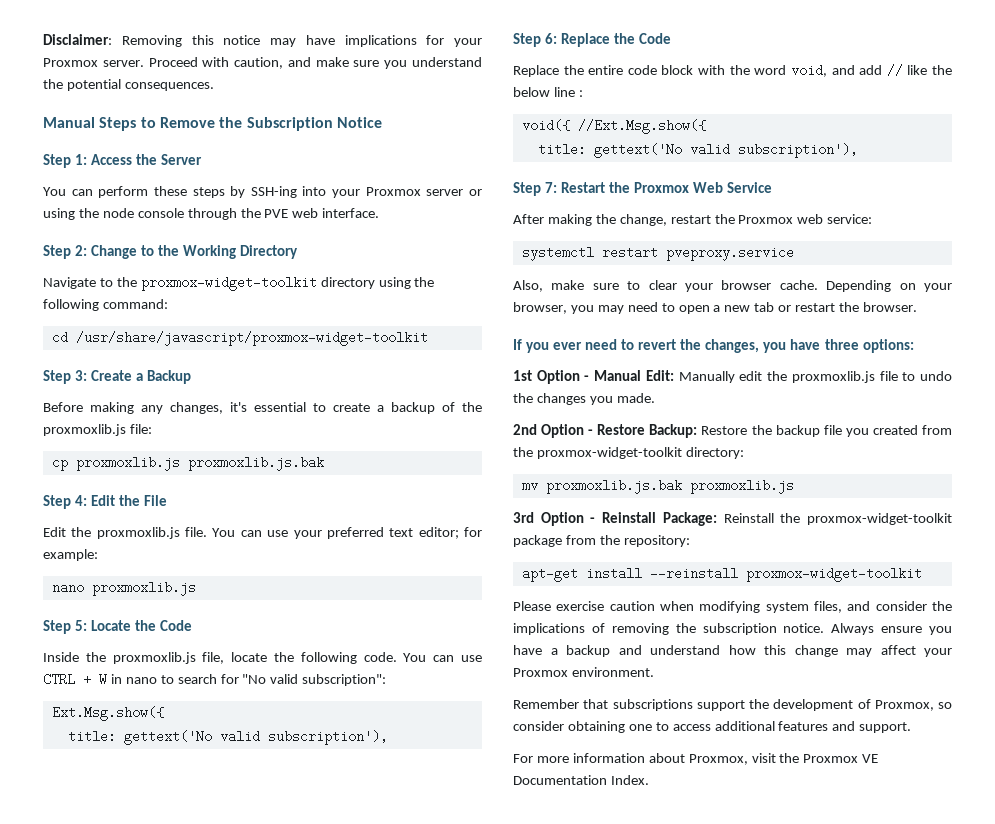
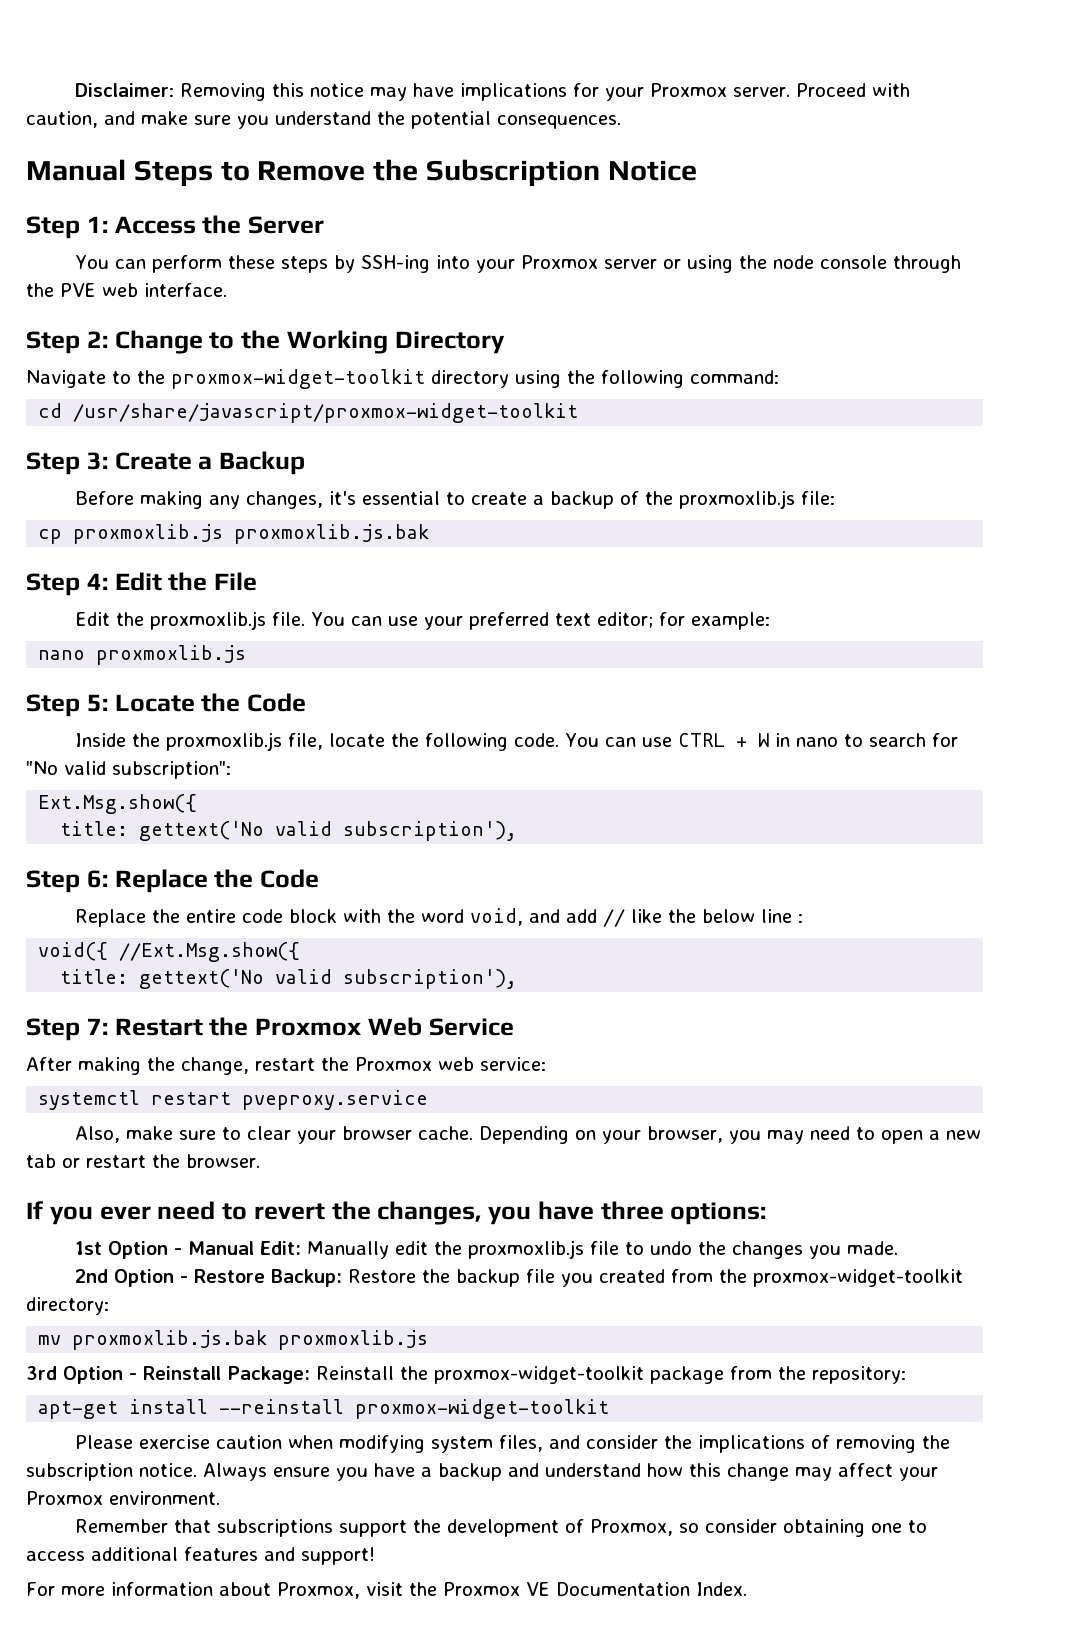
[859,722,912,733] support. -> [301,1547,375,1565] support!

